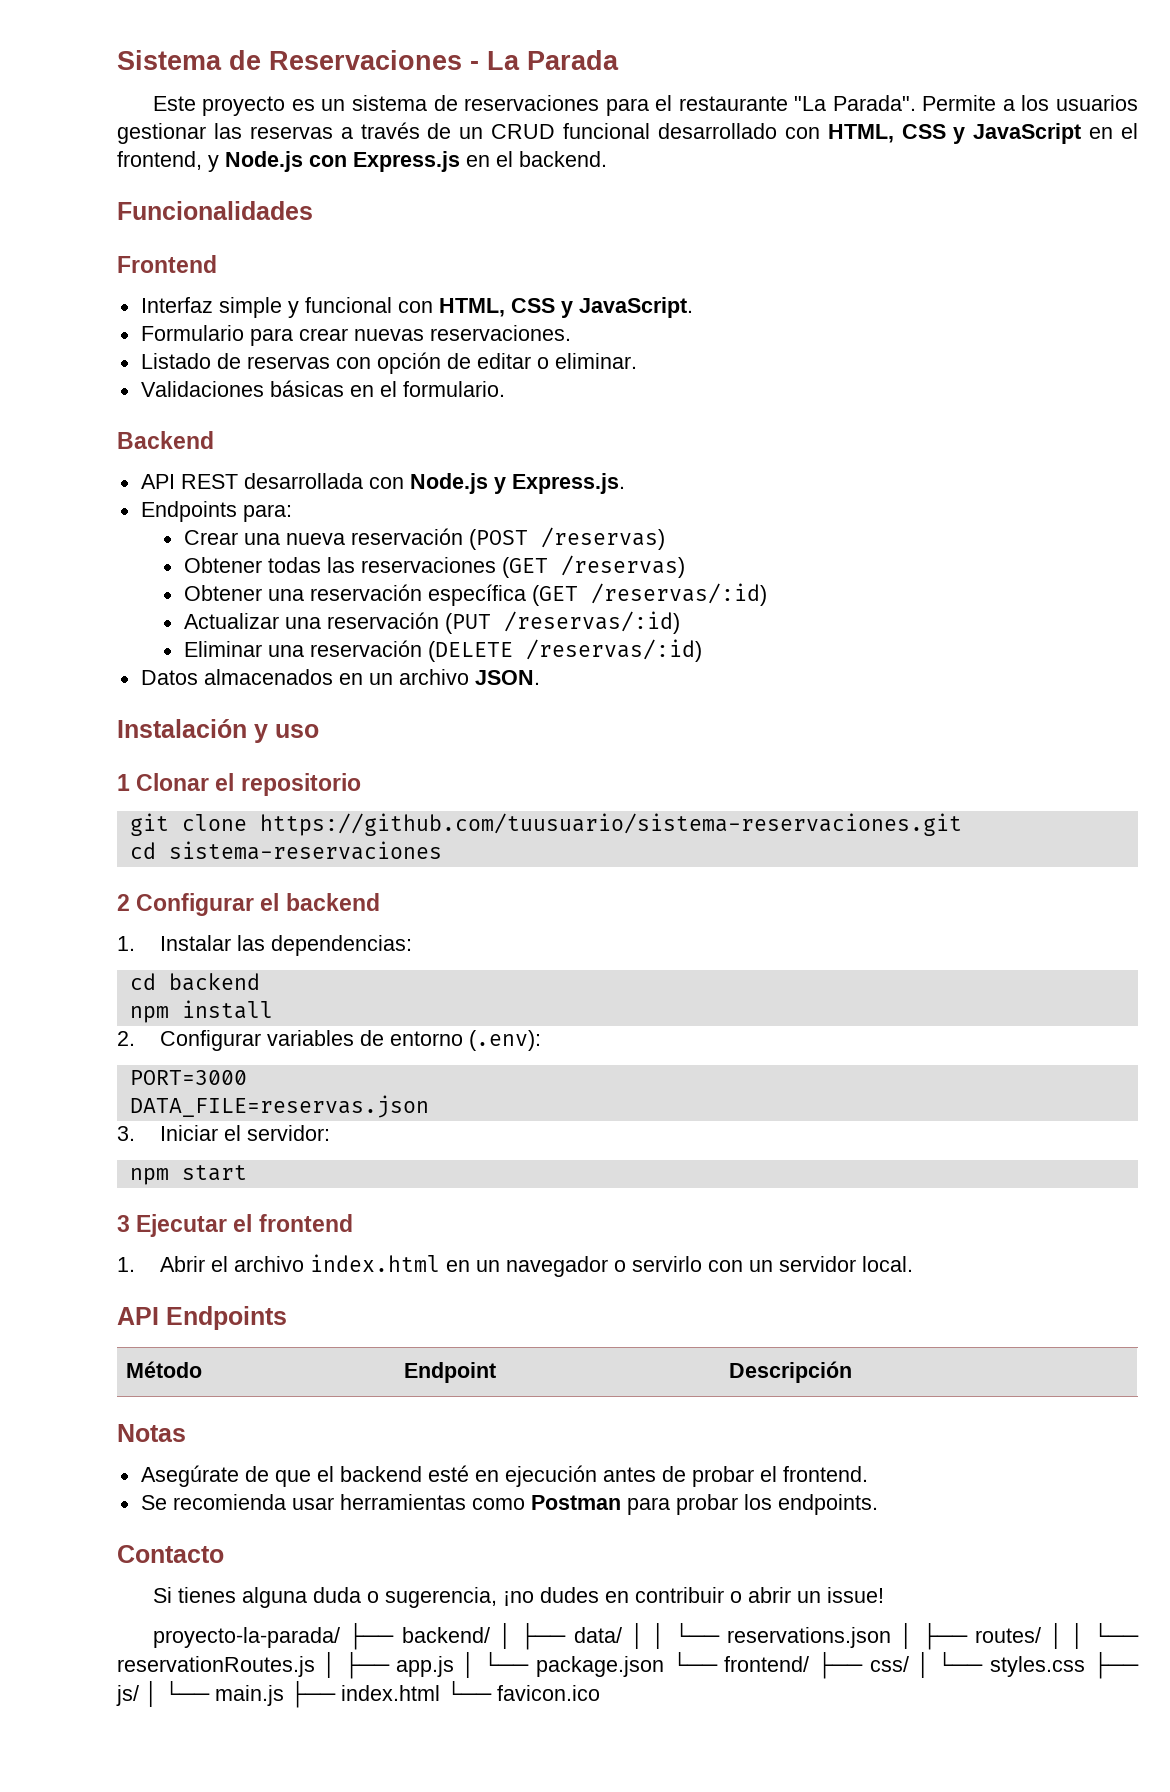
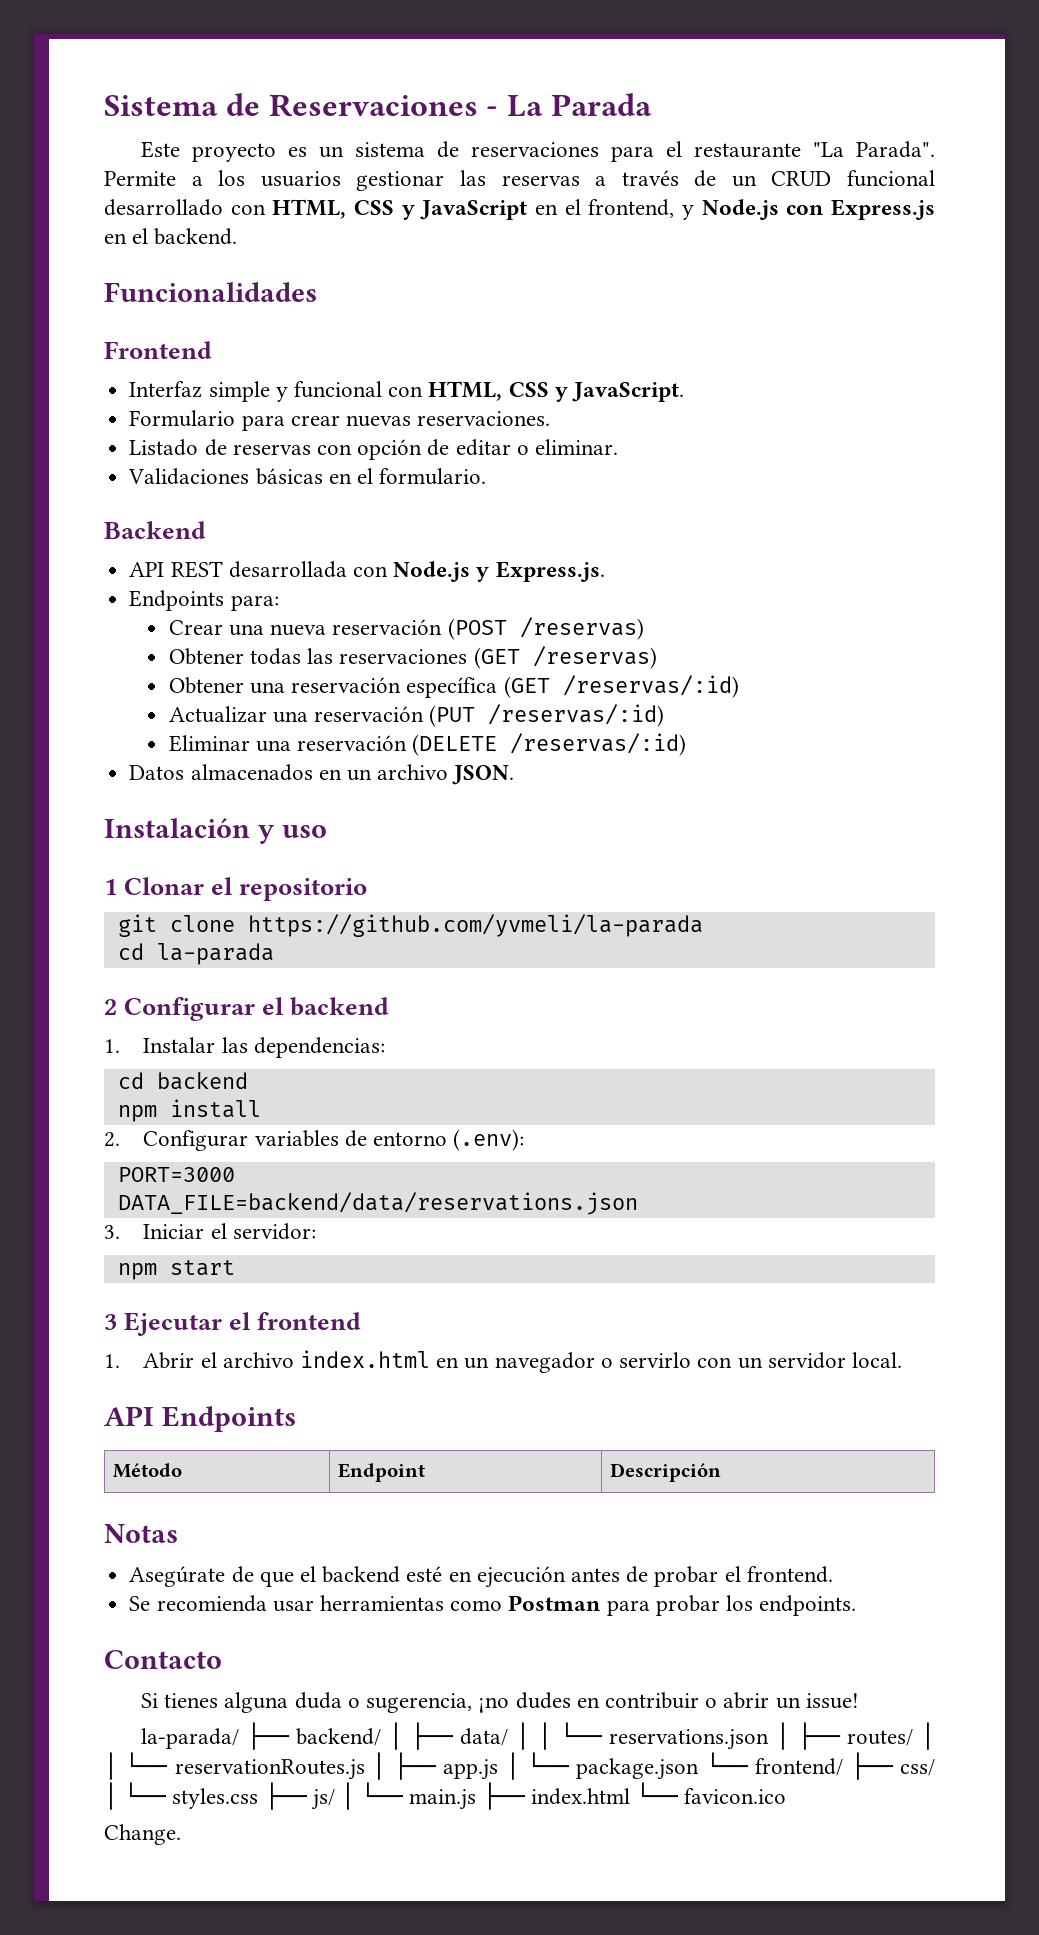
[259,813,962,836] [129,841,442,860] https://github.com/tuusuario/sistema-reservaciones.git // cd sistema-reservaciones -> [247,914,703,937] [117,943,274,965] https://github.com/yvmeli/la-parada // cd la-parada
[129,1095,429,1118] DATA_FILE=reservas.json -> [117,1192,638,1215] DATA_FILE=backend/data/reservations.json
[152,1627,340,1648] proyecto-la-parada/ -> [141,1728,240,1749] la-parada/
(600, 1693) none -> [104,1824,181,1845] // Change.

